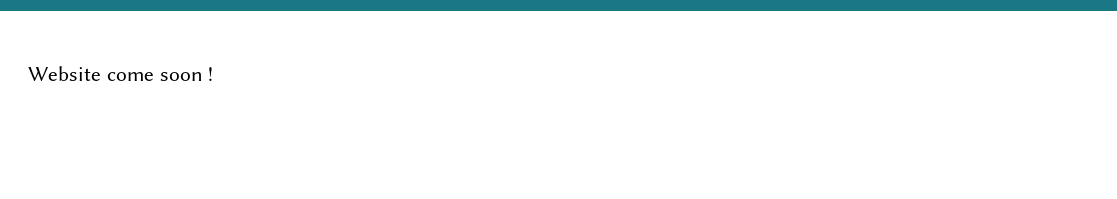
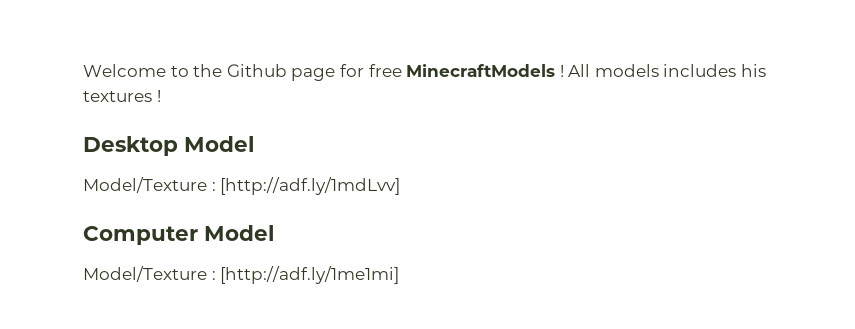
[28,66,214,81] Website come soon ! -> [83,64,767,81] [83,90,161,102] [83,136,254,156] [83,177,401,195] [83,225,274,245] [83,266,400,284] Welcome to the Github page for free MinecraftModels ! All models includes his textures ! // Desktop Model // Model/Texture : [http://adf.ly/1mdLvv] // Computer Model // Model/Texture : [http://adf.ly/1me1mi]

